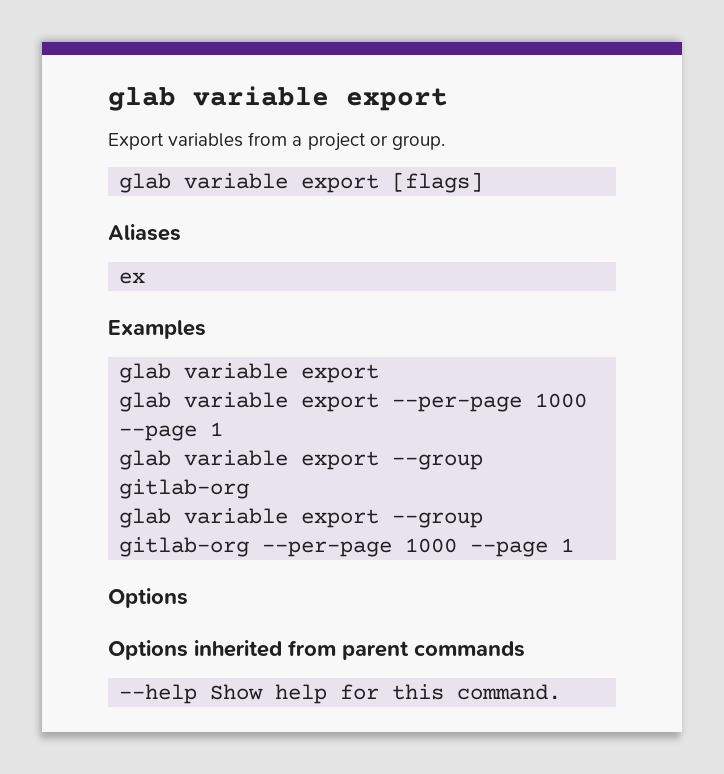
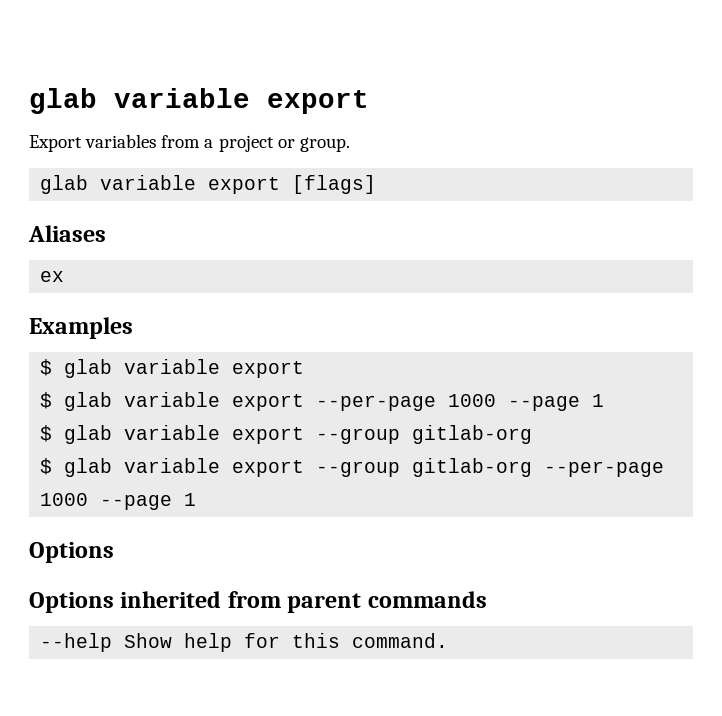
[119,363,380,383] glab variable export // -> [40,359,305,378] [40,392,53,409] $ glab variable export // $
(224, 429) none -> [40,425,53,442] $
(250, 489) none -> [40,458,53,475] $

